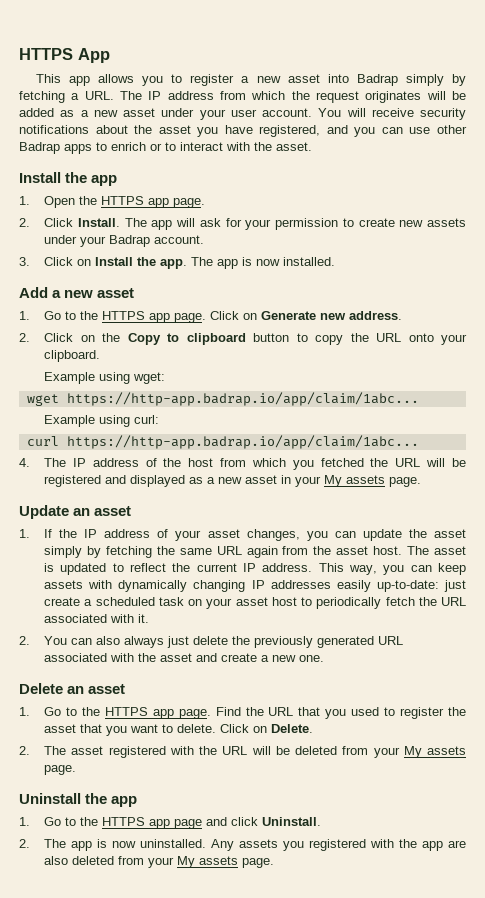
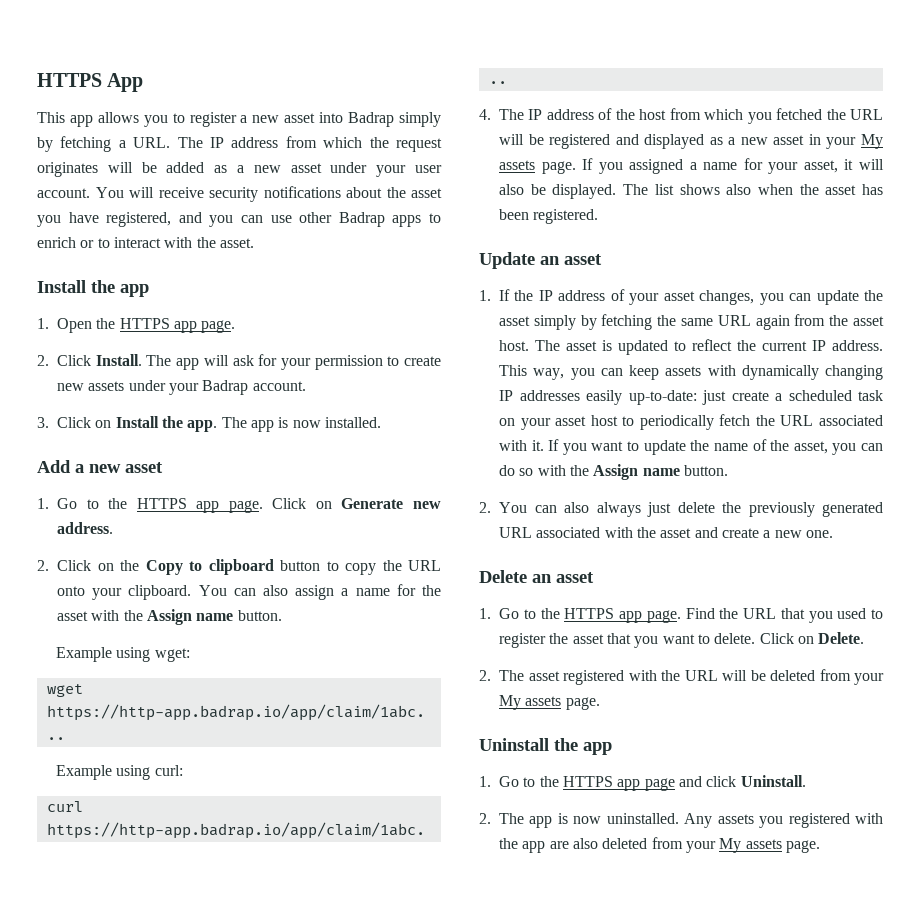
(101, 356) none -> [198,584,441,600] [57,609,282,625] You can also assign a name for the asset with the Assign name button.
(422, 482) none -> [582,158,885,174] [499,184,883,199] [499,209,599,224] If you assigned a name for your asset, it will also be displayed. The list shows also when the asset has been registered.
(150, 618) none -> [548,439,884,455] [499,464,728,480] If you want to update the name of the asset, you can do so with the Assign name button.

